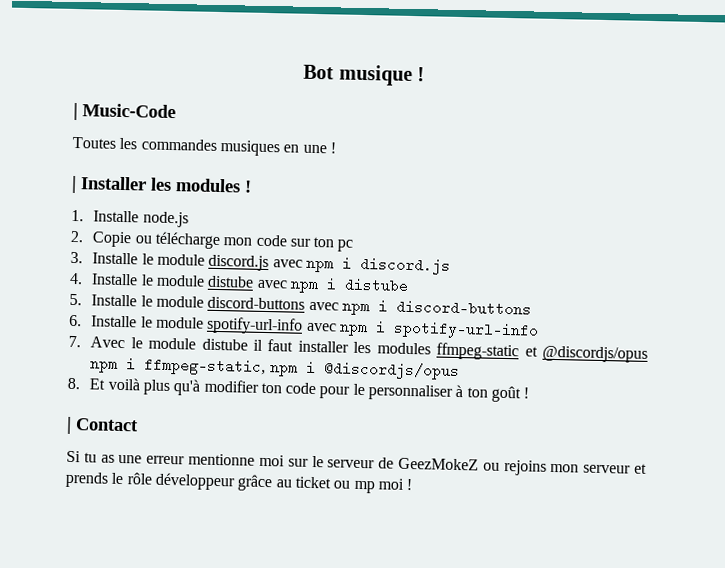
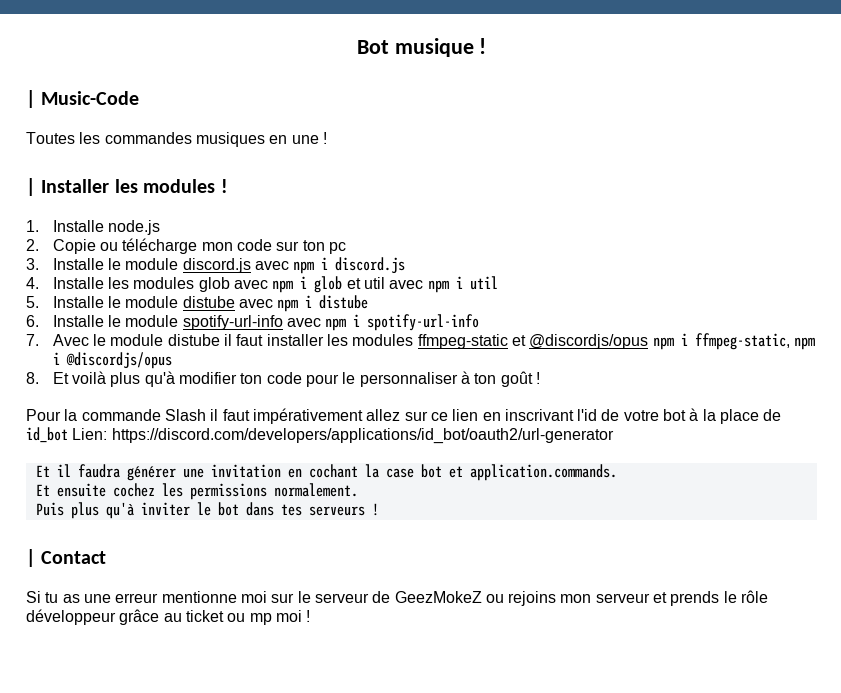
(139, 279) none -> [108,276,498,293] [26,296,104,308] les modules glob avec npm i glob et util avec npm i util // 5. Installe
[69,293,532,317] // 5. Installe le module discord-buttons avec npm i discord-buttons -> (369, 302) none
(530, 393) none -> [26,408,782,424] [26,427,614,444] [35,464,617,481] [35,483,358,500] [35,502,379,519] // Pour la commande Slash il faut impérativement allez sur ce lien en inscrivant l'id de votre bot à la place de id_bot Lien: https://discord.com/developers/applications/id_bot/oauth2/url-generator // Et il faudra générer une invitation en cochant la case bot et application.commands. // Et ensuite cochez les permissions normalement. // Puis plus qu'à inviter le bot dans tes serveurs !

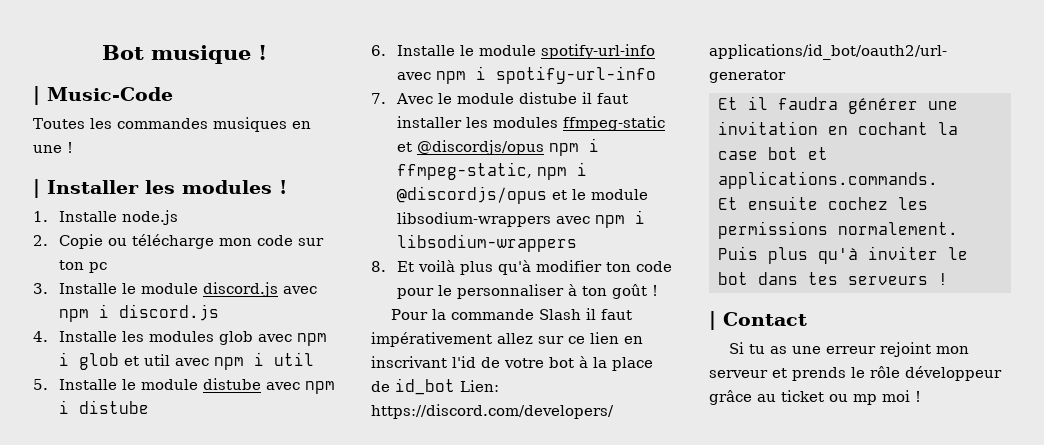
(172, 360) none -> [551,189,648,200] [396,210,645,228] [396,234,577,252] et le module libsodium-wrappers avec npm i libsodium-wrappers
[469,464,617,481] application.commands. -> [718,171,938,189] applications.commands.
[161,591,557,606] mentionne moi sur le serveur de GeezMokeZ ou rejoins -> [879,342,931,357] rejoint

